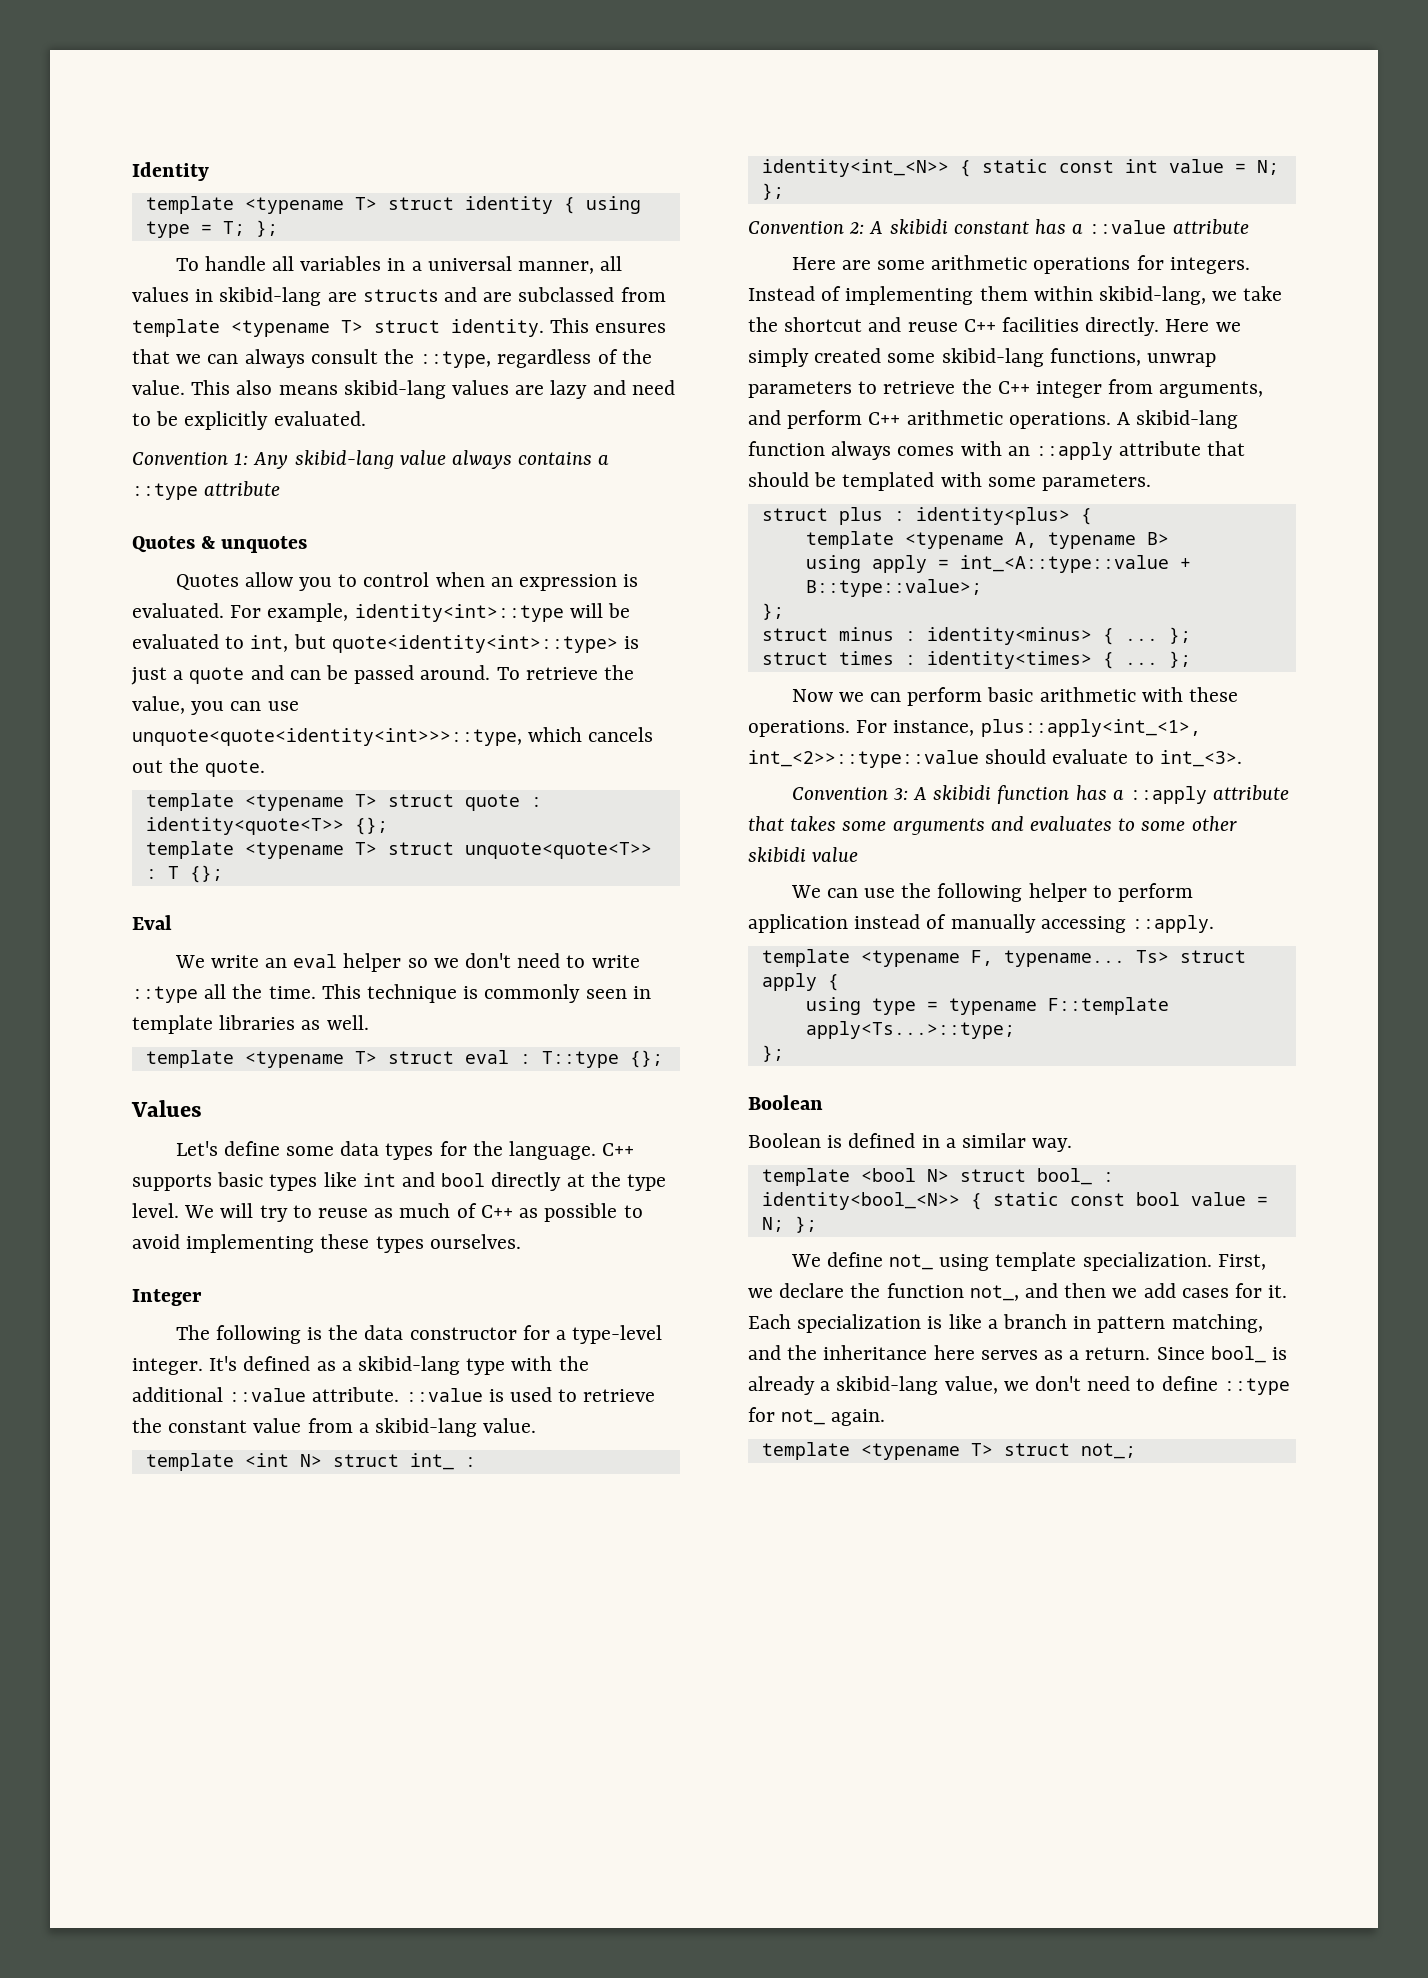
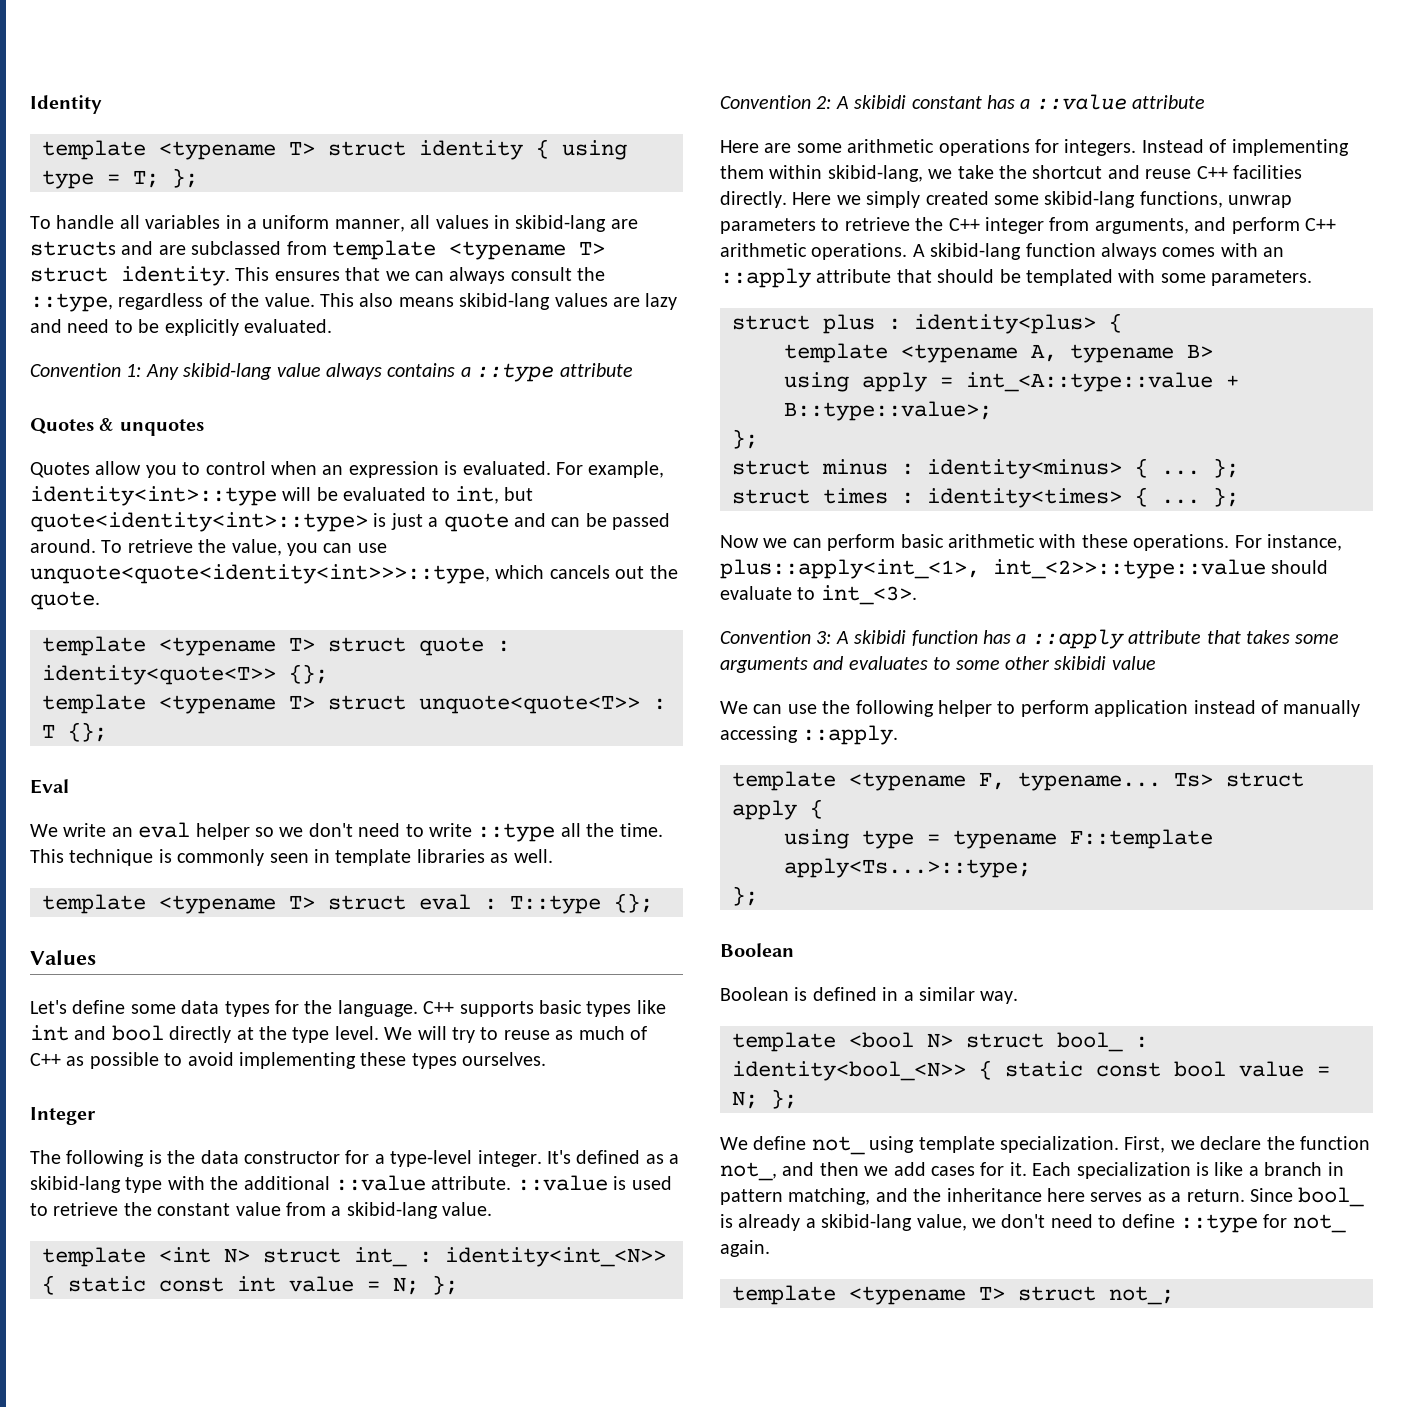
[427,256,512,271] universal -> [262,215,330,229] uniform

